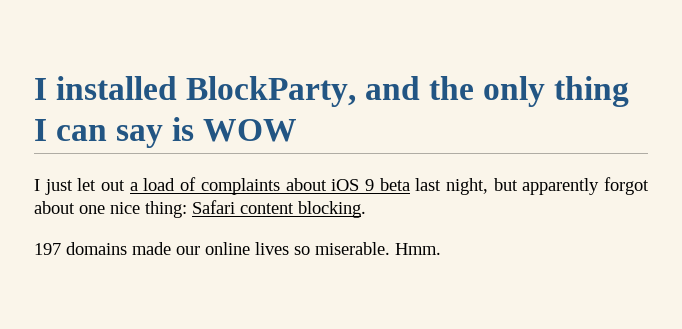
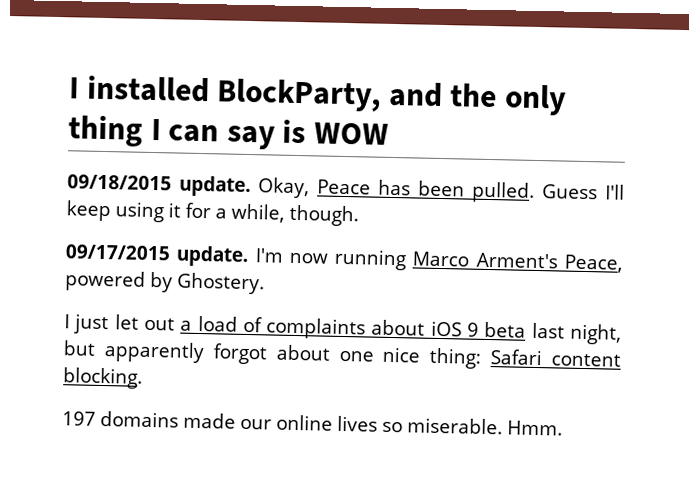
(298, 130) none -> [67,174,625,203] [66,200,359,227] [65,244,623,273] [65,270,265,295] // 09/18/2015 update. Okay, Peace has been pulled. Guess I'll keep using it for a while, though. // 09/17/2015 update. I'm now running Marco Arment's Peace, powered by Ghostery.

